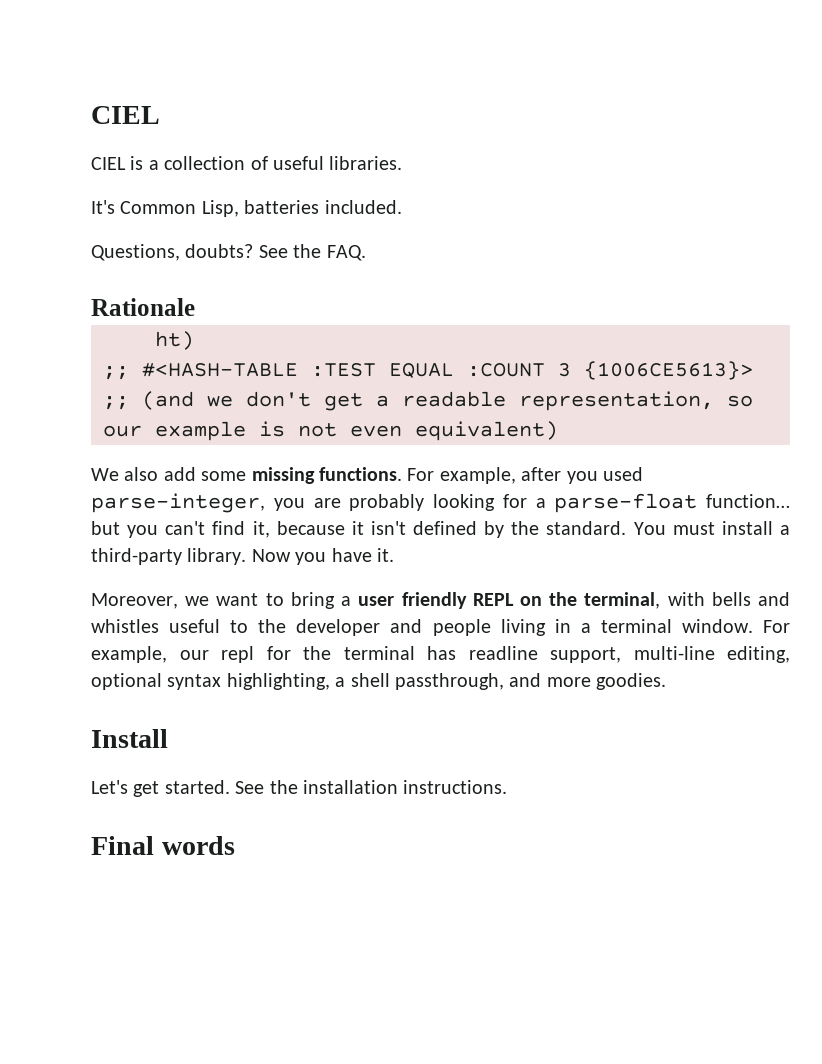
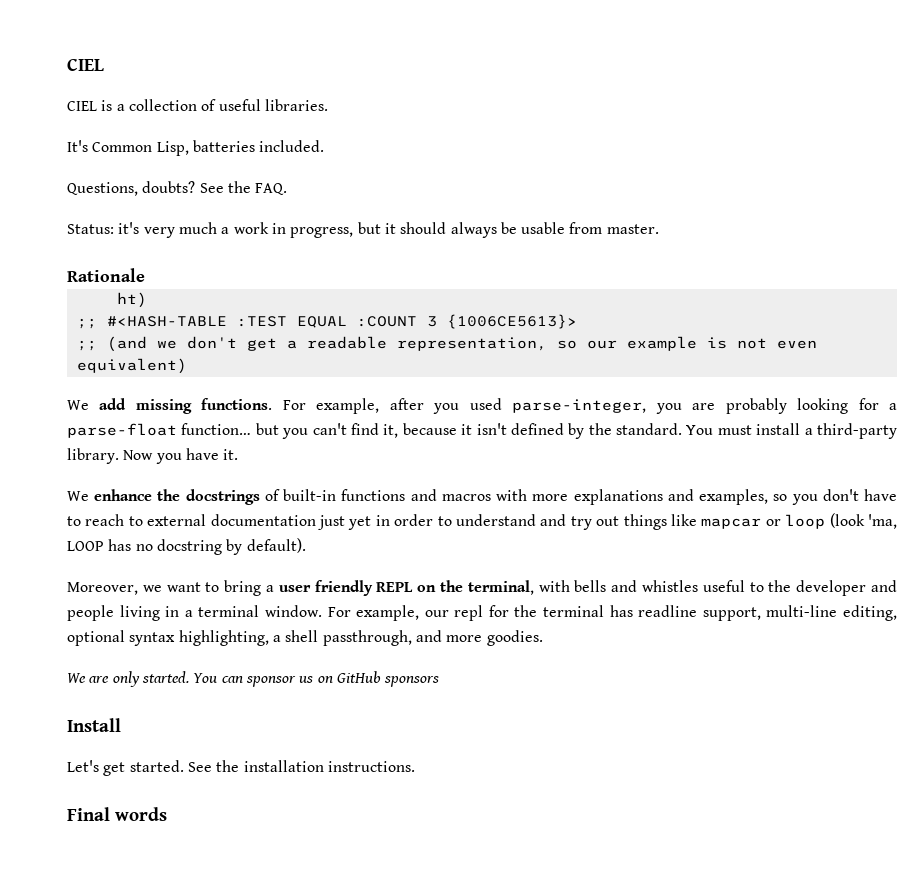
(366, 253) none -> [67,222,659,238] // Status: it's very much a work in progress, but it should always be usable from master.
[124,467,247,481] also add some -> [99,398,127,410] add
(394, 555) none -> [67,489,898,505] [67,513,897,530] [67,538,306,555] // We enhance the docstrings of built-in functions and macros with more explanations and examples, so you don't have to reach to external documentation just yet in order to understand and try out things like mapcar or loop (look 'ma, LOOP has no docstring by default).
(667, 681) none -> [67,671,440,687] // We are only started. You can sponsor us on GitHub sponsors

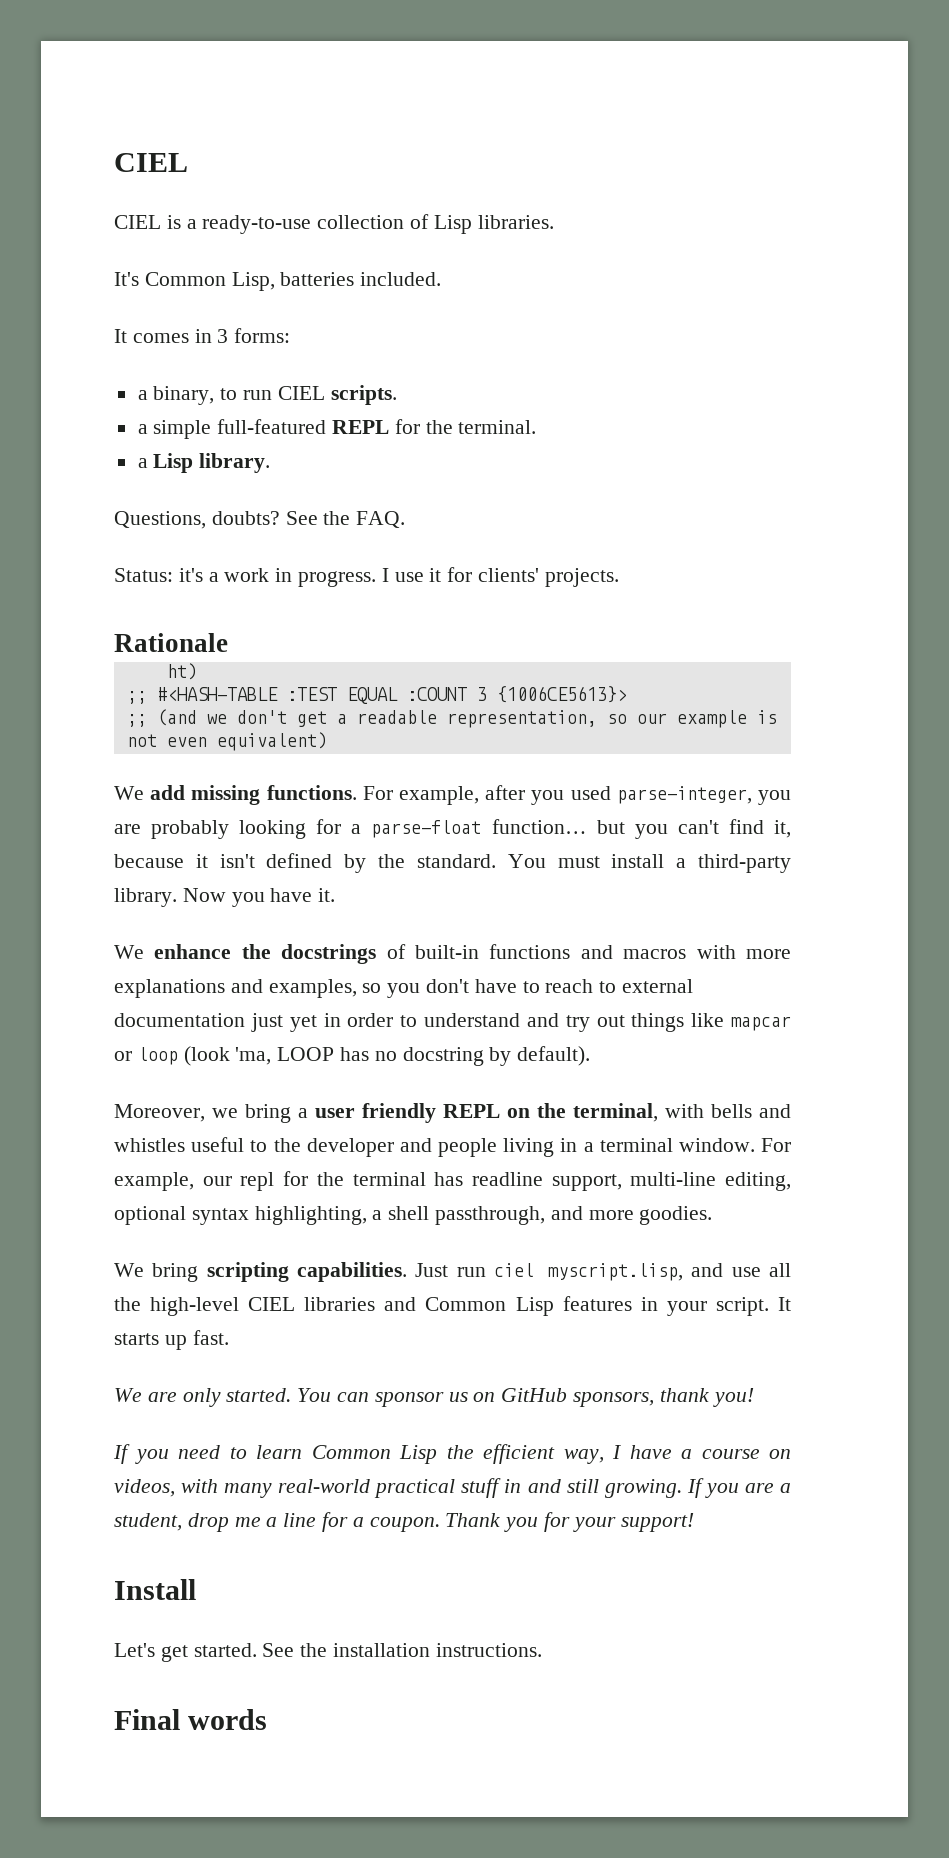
(125, 107) none -> [202,215,312,234] ready-to-use
[218,99,261,111] useful -> [433,215,472,234] Lisp
(325, 146) none -> [114,328,291,343] [137,385,397,405] [137,419,537,439] [137,453,271,473] // It comes in 3 forms: // a binary, to run CIEL scripts. // a simple full-featured REPL for the terminal. // a Lisp library.
[143,222,217,238] very much -> (203, 575) none
[290,222,659,238] progress, but it should always be usable from master. -> [298,567,619,587] progress. I use it for clients' projects.
[166,582,220,592] want to -> (238, 1113) none
(543, 638) none -> [114,1262,791,1282] [114,1296,791,1316] [114,1330,229,1350] // We bring scripting capabilities. Just run ciel myscript.lisp, and use all the high-level CIEL libraries and Common Lisp features in your script. It starts up fast.
[384,676,440,687] sponsors -> [573,1388,754,1407] [113,1444,791,1464] [114,1478,792,1498] [114,1512,694,1532] sponsors, thank you! // If you need to learn Common Lisp the efficient way, I have a course on videos, with many real-world practical stuff in and still growing. If you are a student, drop me a line for a coupon. Thank you for your support!

